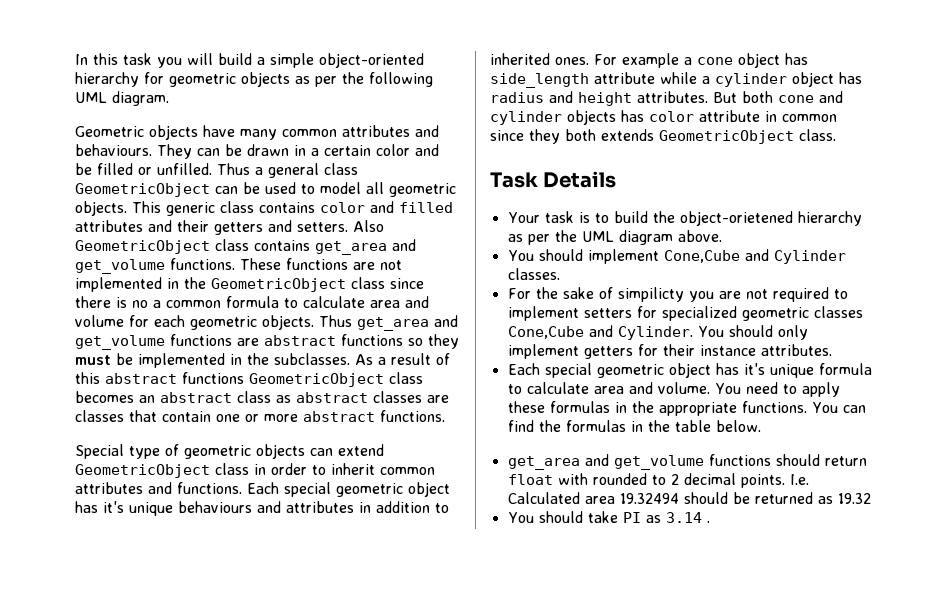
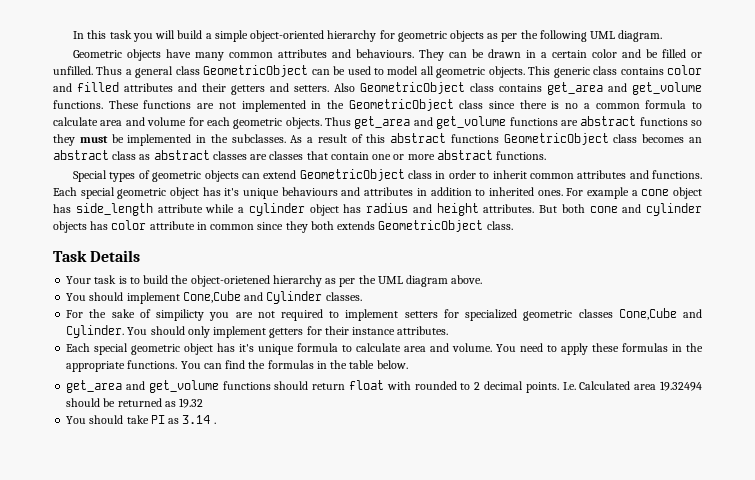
[129,446,160,459] type -> [109,172,136,182] types

